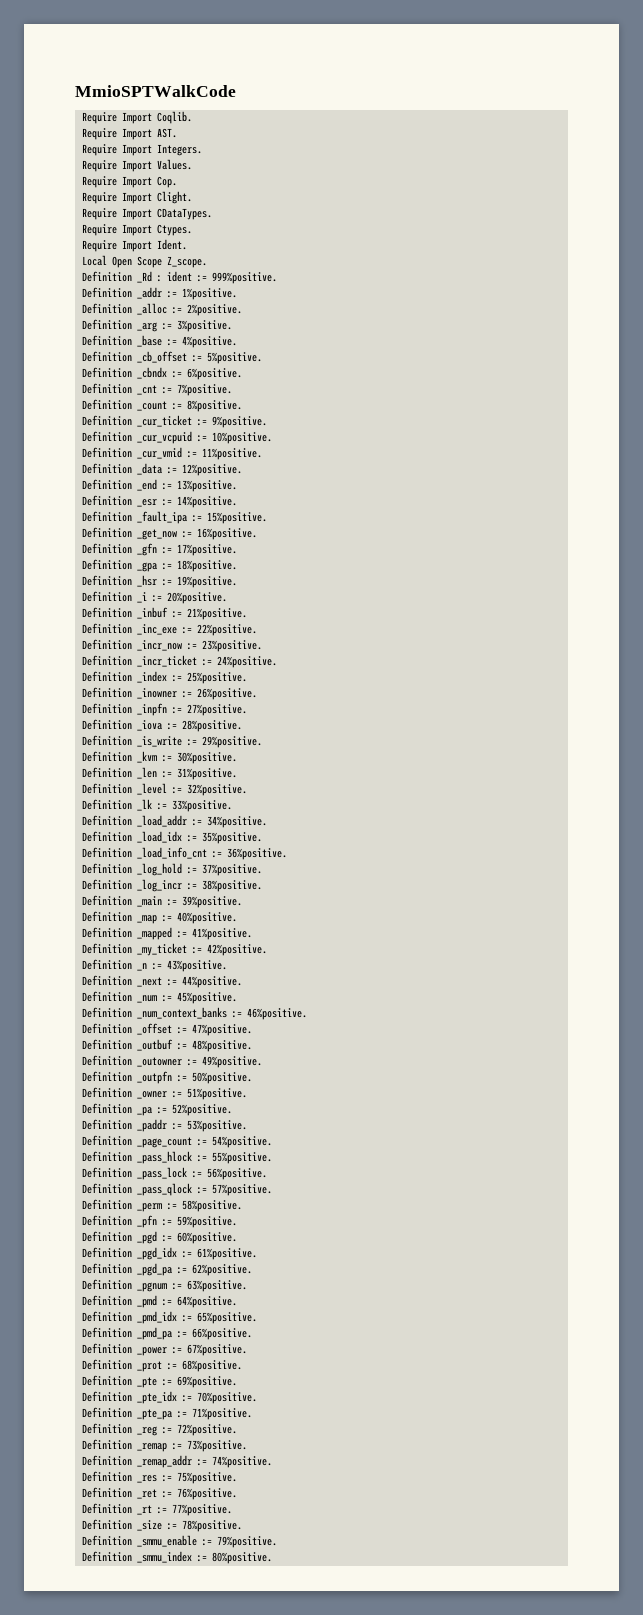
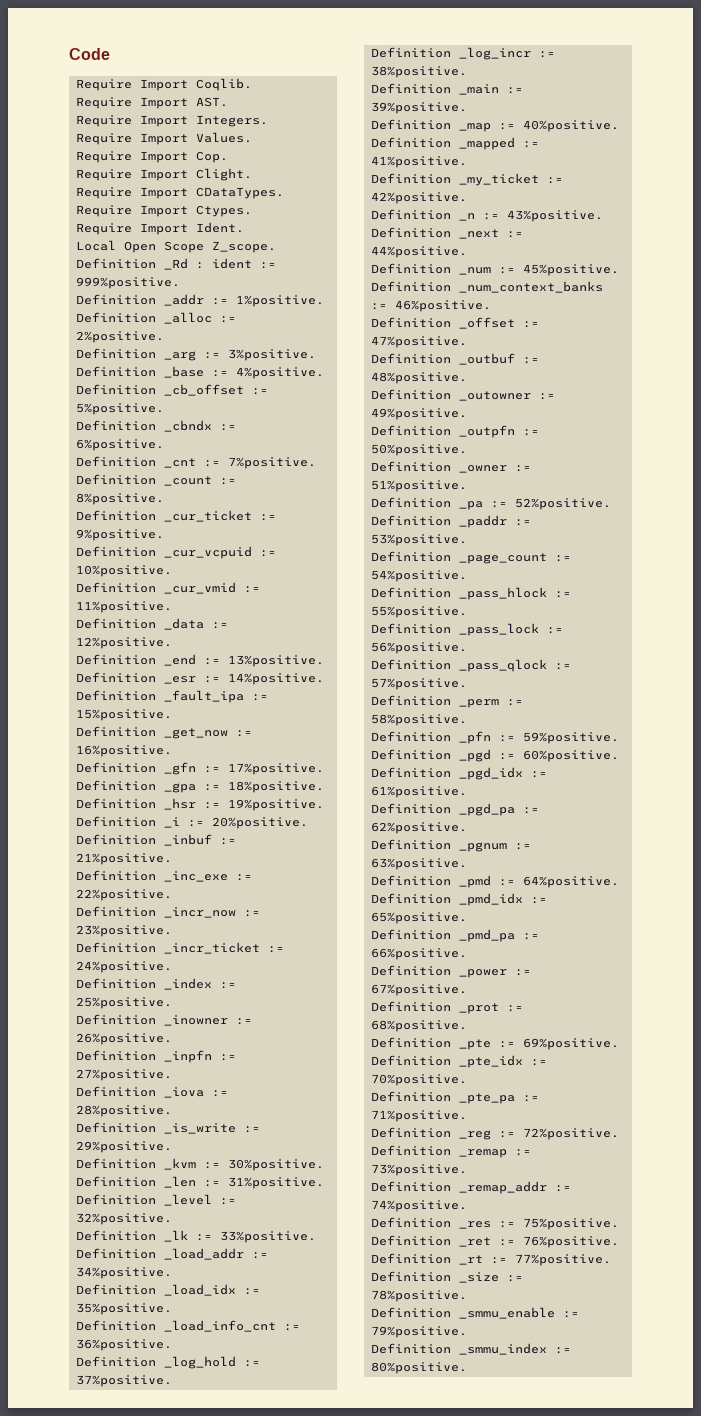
[75,85,236,97] MmioSPTWalkCode -> [69,48,110,60] Code

